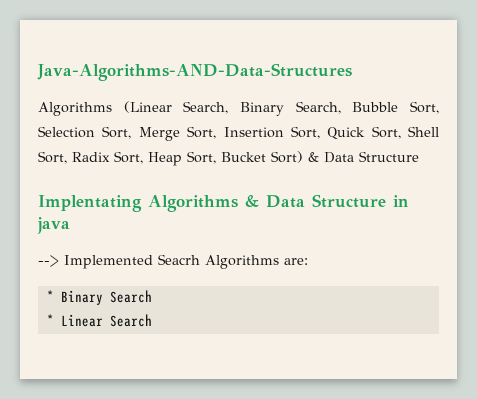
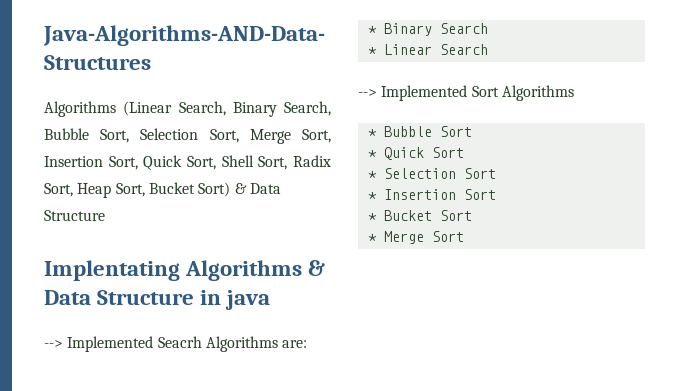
(152, 320) none -> [358,85,574,101] [367,126,472,137] [367,147,464,160] [367,168,496,179] [367,189,496,200] [367,210,472,221] [367,231,464,244] // --> Implemented Sort Algorithms // * Bubble Sort // * Quick Sort // * Selection Sort // * Insertion Sort // * Bucket Sort // * Merge Sort

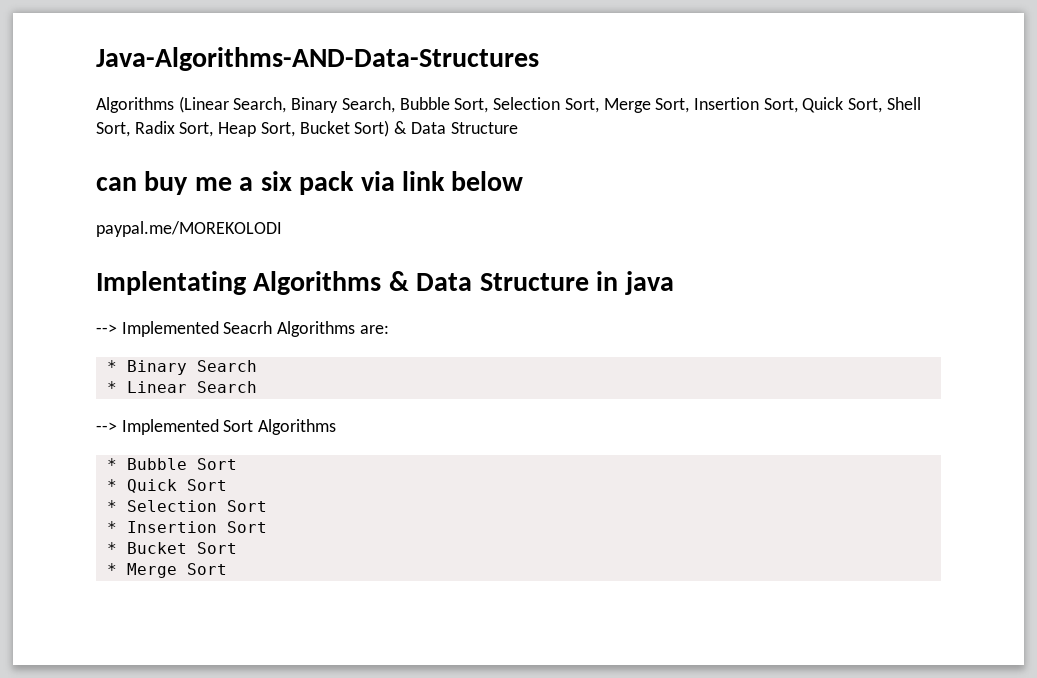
(105, 215) none -> [96,171,524,195] [96,221,282,237] // can buy me a six pack via link below // paypal.me/MOREKOLODI

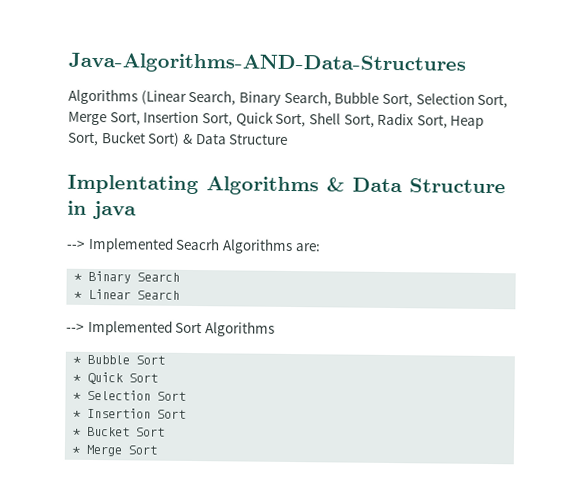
[96,171,524,195] [96,221,282,237] // can buy me a six pack via link below // paypal.me/MOREKOLODI -> (289, 139) none

